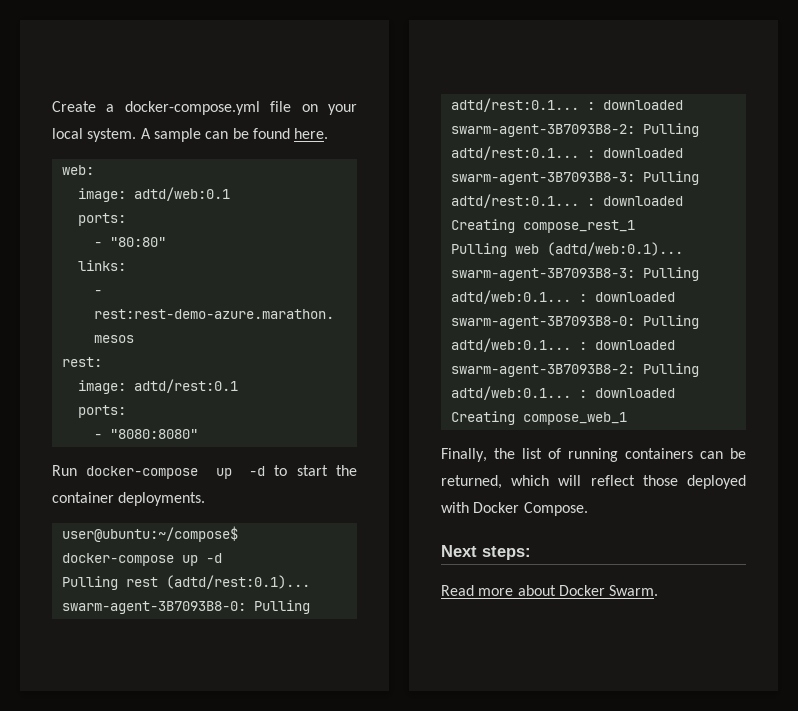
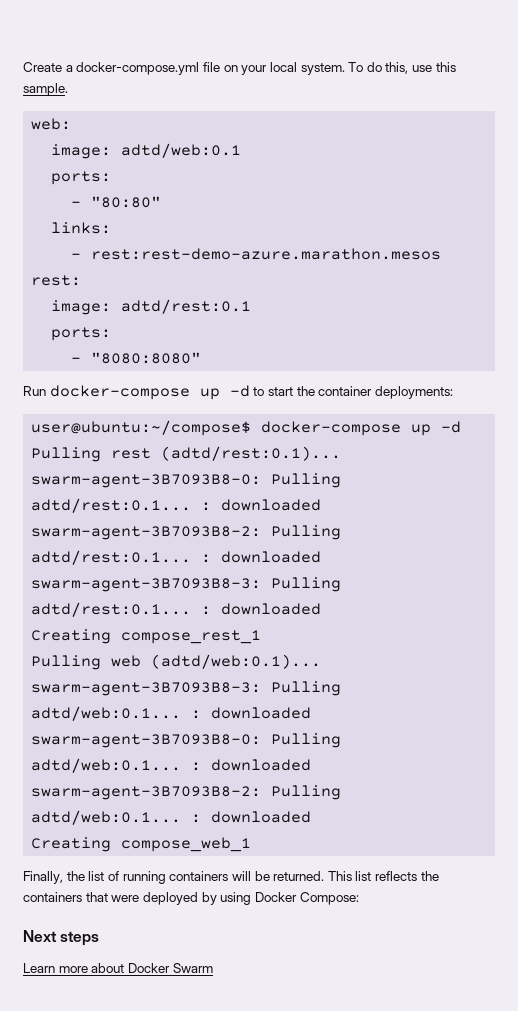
[140,128,329,142] A sample can be found here. -> [348,62,456,74] [23,83,68,96] To do this, use this sample.
[118,492,206,506] deployments. -> [374,386,453,399] deployments:
[700,448,746,459] [441,475,746,489] [441,502,588,516] can be returned, which will reflect those deployed with Docker Compose. -> [231,871,439,881] [23,892,359,905] will be returned. This list reflects the containers that were deployed by using Docker Compose:
[482,546,531,560] [441,585,474,596] steps: // Read -> [60,931,100,946] [23,963,55,973] steps // Learn
[609,585,659,596] Swarm. -> [172,963,213,973] Swarm

